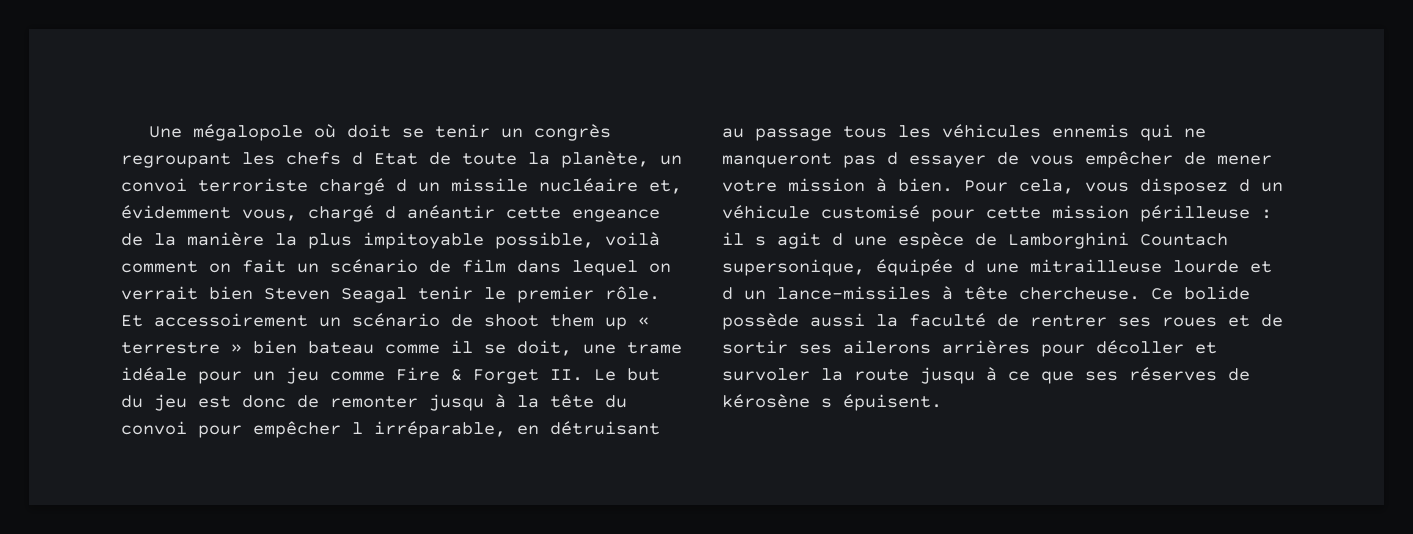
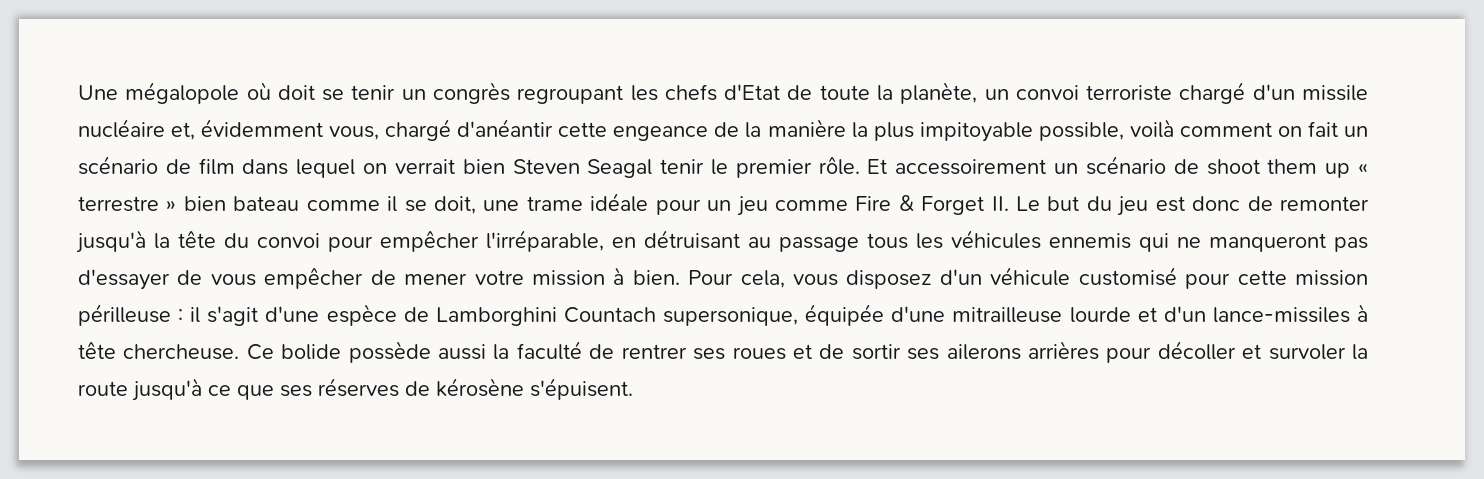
[352,152,418,165] d Etat -> [724,84,781,100] d'Etat
[396,179,440,192] d un -> [1252,84,1295,100] d'un
[385,205,495,219] d anéantir -> [457,119,554,137] d'anéantir
[429,394,506,411] jusqu à -> [76,230,146,253] jusqu'à
[352,421,506,438] l irréparable, -> [486,230,604,252] l'irréparable,
[887,152,986,168] d essayer -> [78,269,170,290] d'essayer
[1239,179,1283,192] d un -> [939,269,982,285] d'un
[755,232,887,249] s agit d une -> [207,306,320,326] s'agit d'une
[964,260,1019,273] d une -> [891,306,946,322] d'une
[722,287,766,300] d un -> [1163,306,1206,322] d'un
[920,367,997,384] jusqu à -> [132,378,202,401] jusqu'à
[821,394,942,411] s épuisent. -> [530,378,633,400] s'épuisent.

